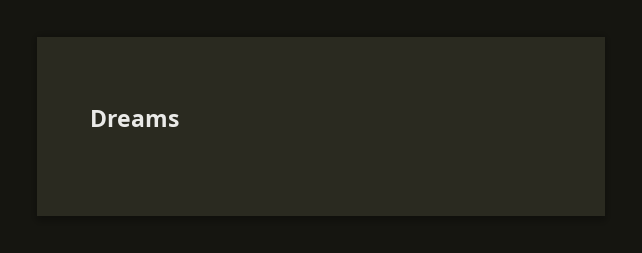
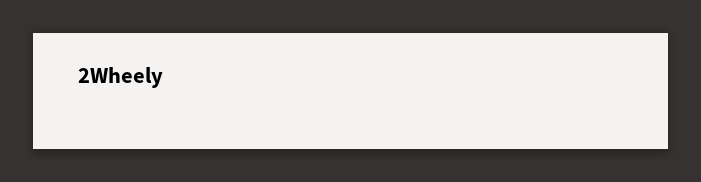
[90,110,179,127] Dreams -> [78,67,163,88] 2Wheely

